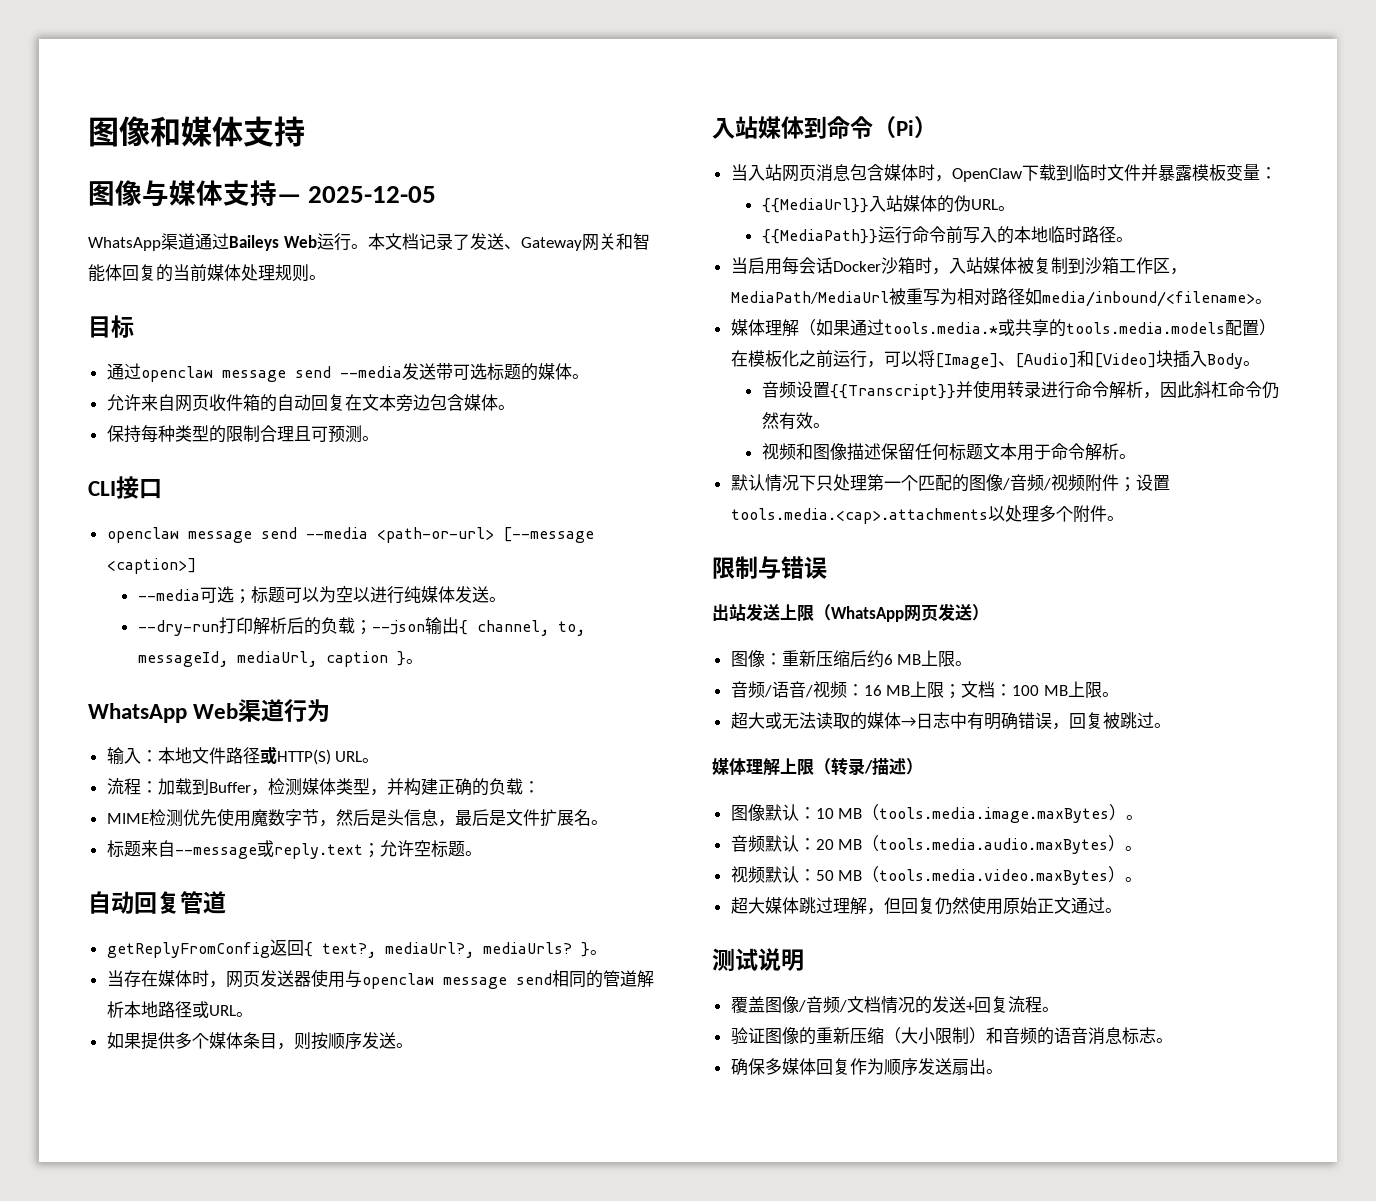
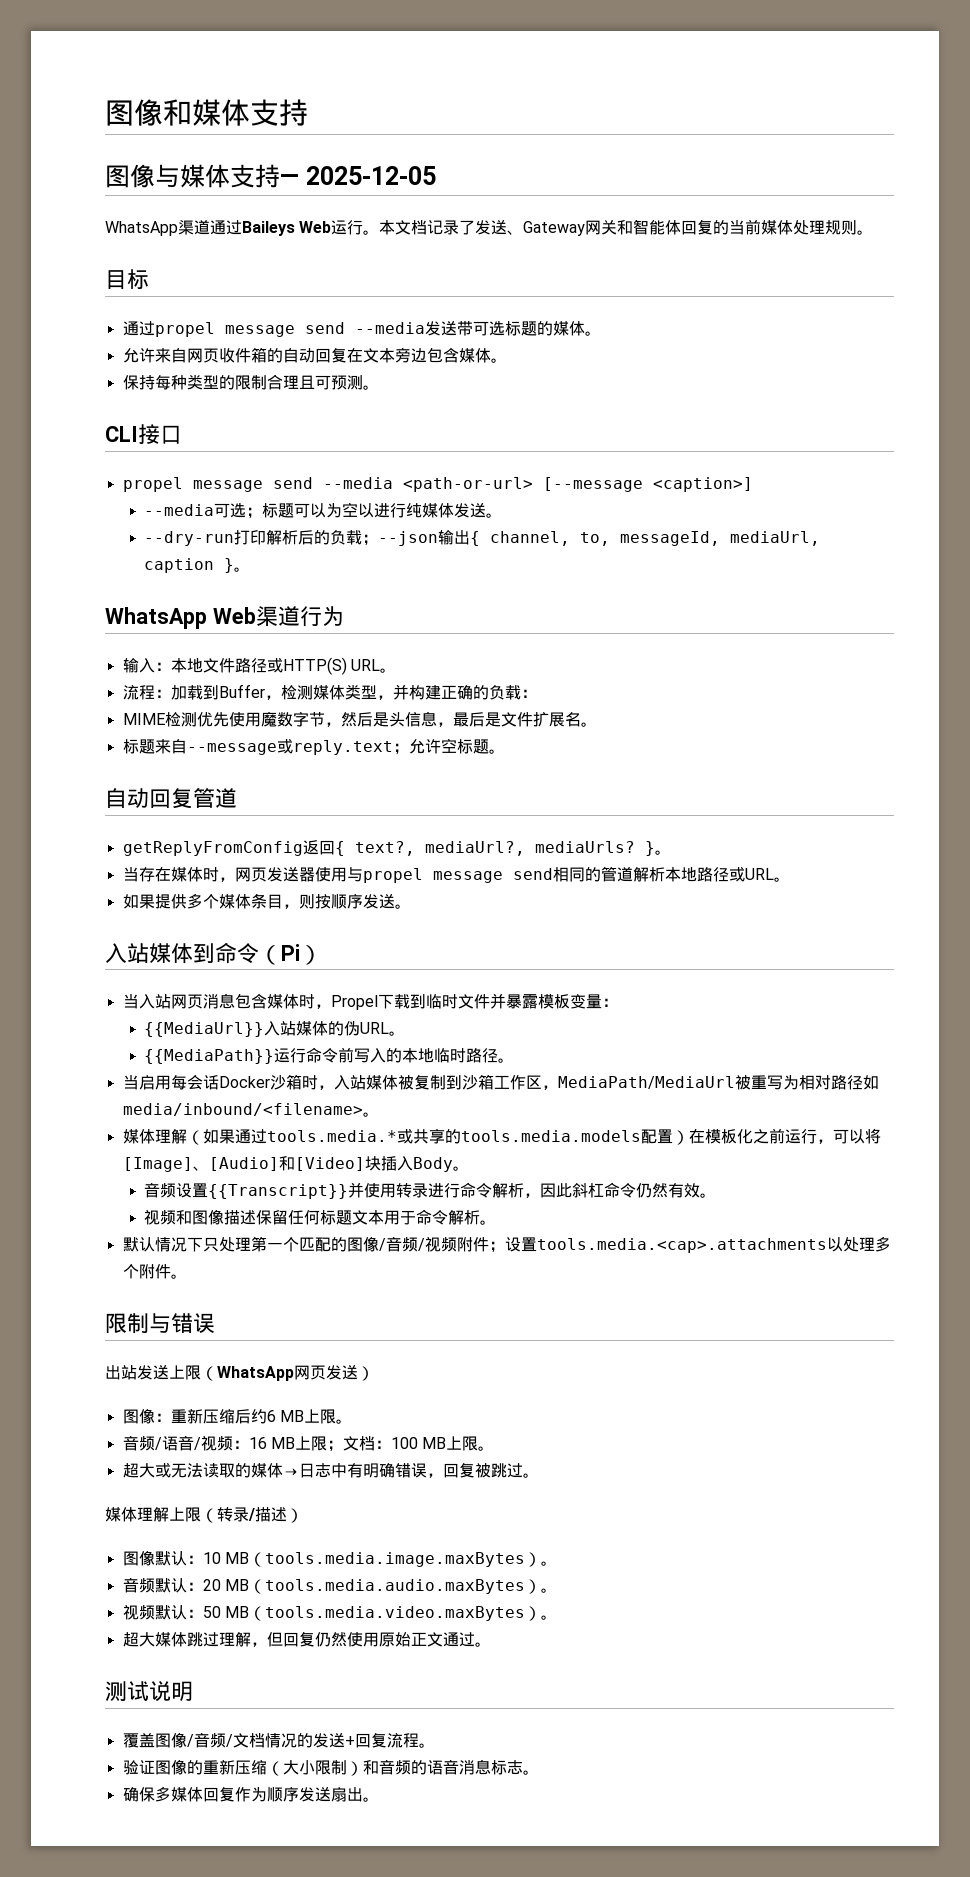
[140,366,213,382] openclaw -> [154,322,215,337] propel
[106,527,179,543] openclaw -> [122,477,183,492] propel
[361,973,434,989] openclaw -> [362,868,423,883] propel
[951,168,1022,182] OpenClaw -> [330,995,378,1010] Propel

